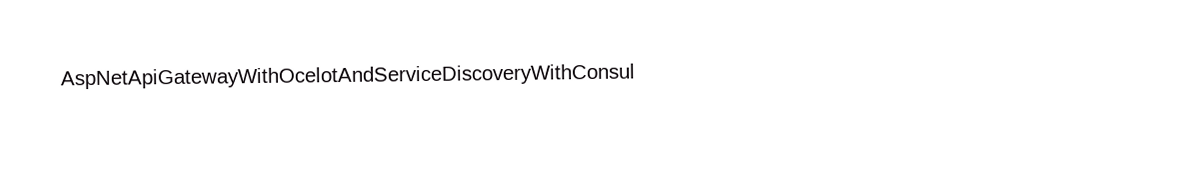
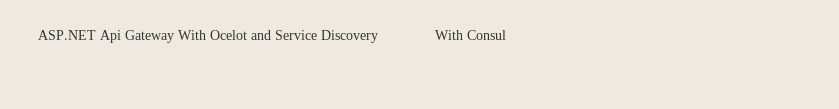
[60,63,635,90] AspNetApiGatewayWithOcelotAndServiceDiscoveryWithConsul -> [38,30,506,43] ASP.NET Api Gateway With Ocelot and Service Discovery With Consul

